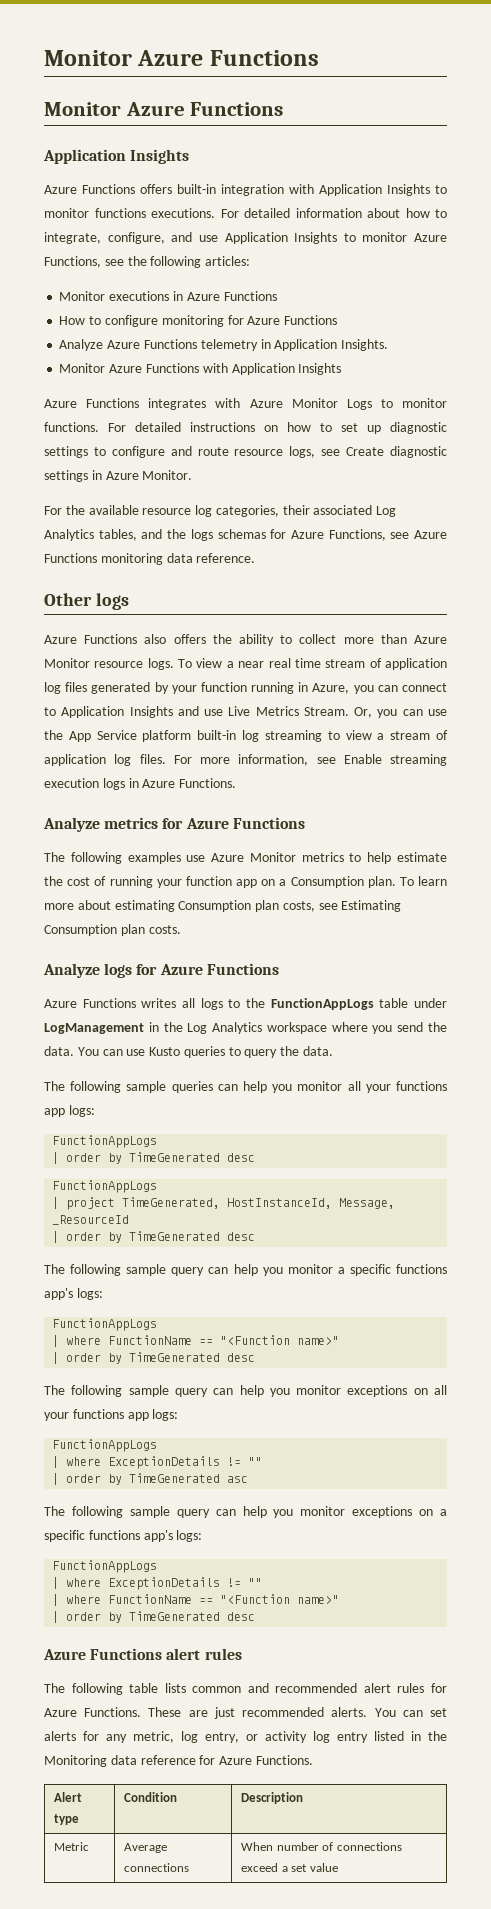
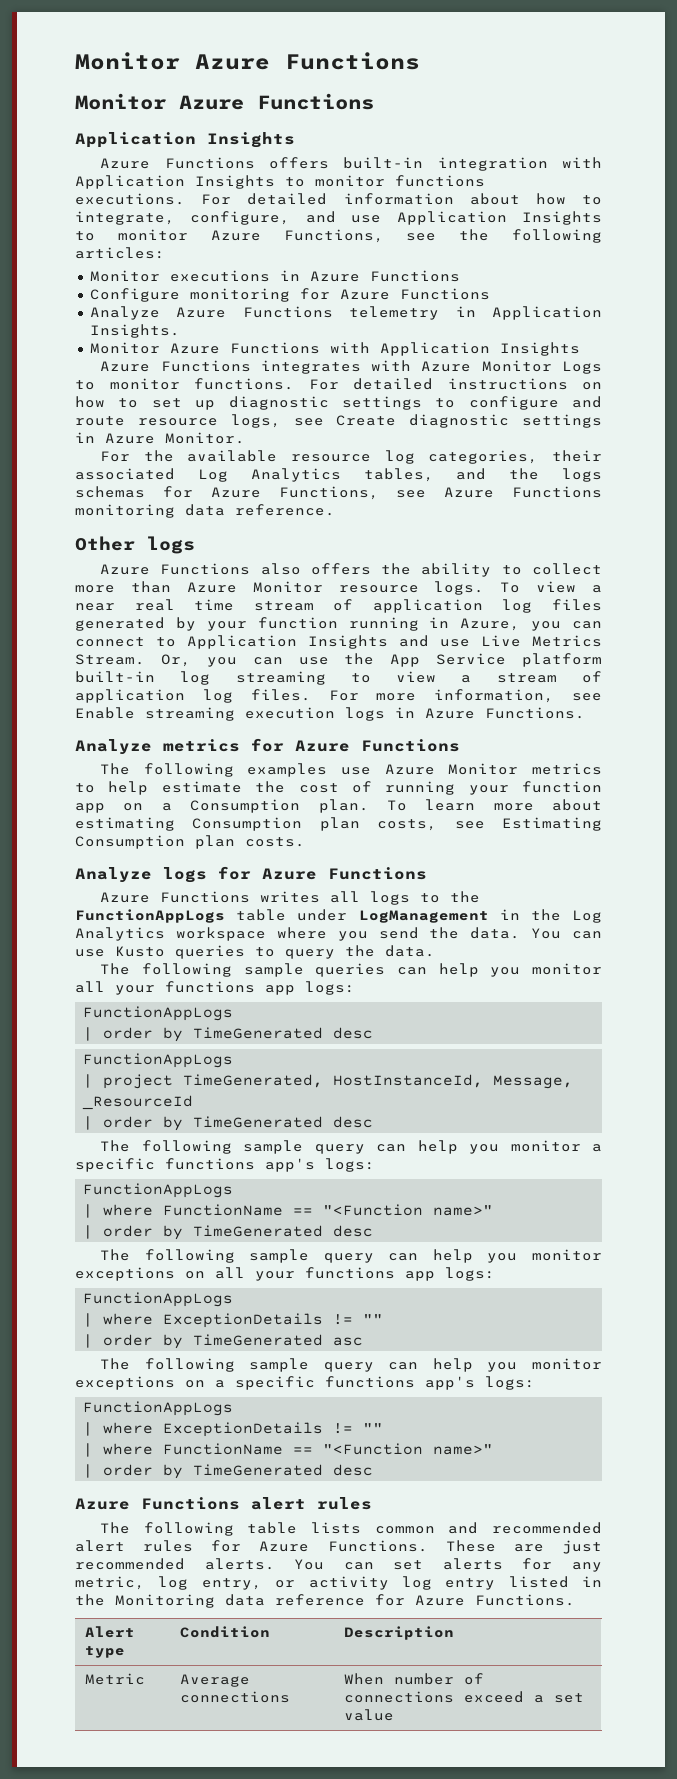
[59,315,158,327] How to configure -> [89,288,180,302] Configure

